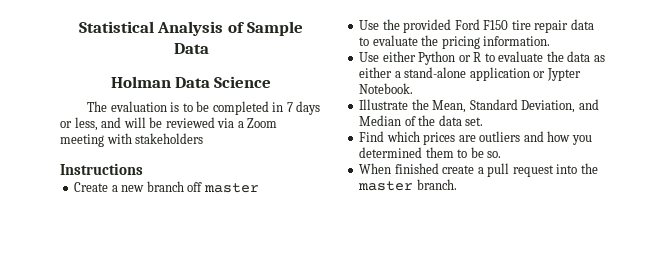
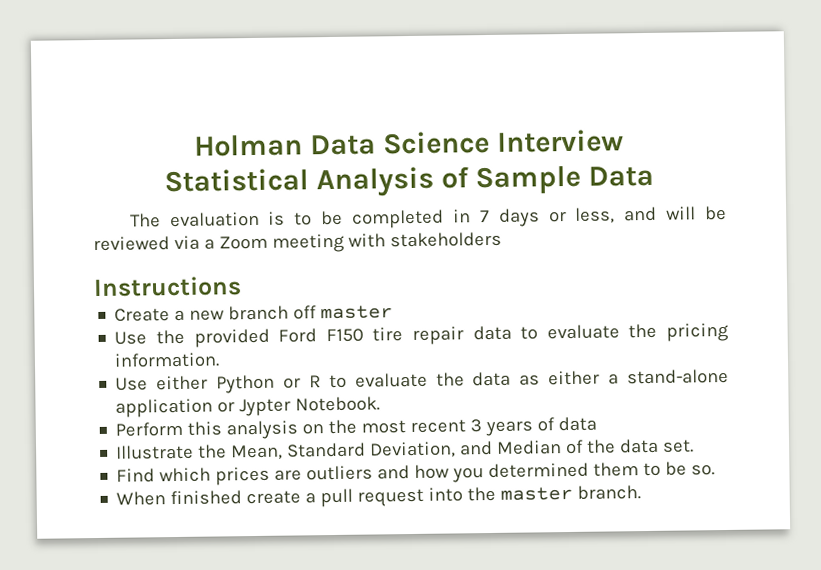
(78, 27) none -> [194,129,624,157] Holman Data Science Interview //
[110,76,272,88] // Holman Data Science -> (655, 176) none
(414, 88) none -> [115,416,598,440] // Perform this analysis on the most recent 3 years of data

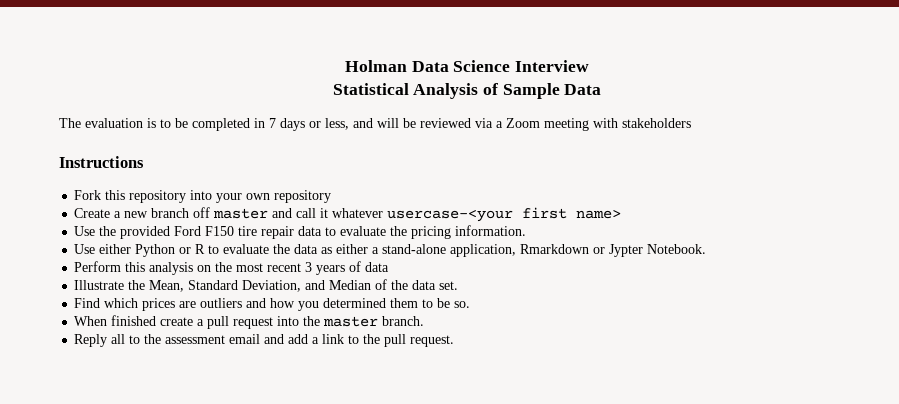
(242, 287) none -> [74,190,332,203] // Fork this repository into your own repository
(394, 312) none -> [272,207,622,222] and call it whatever usercase-<your first name>
[115,398,214,418] application -> [450,244,590,257] application, Rmarkdown
(642, 492) none -> [74,334,455,347] // Reply all to the assessment email and add a link to the pull request.

